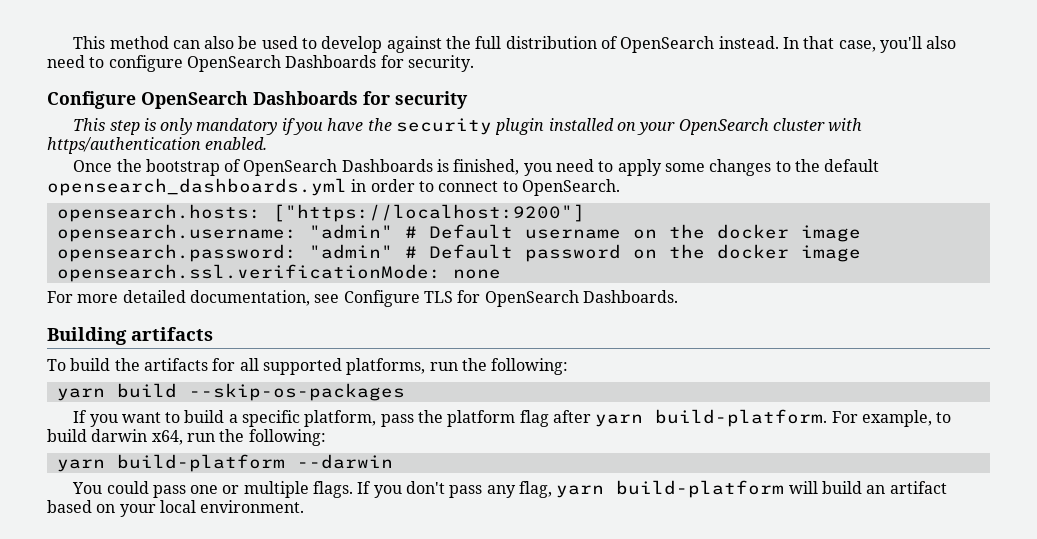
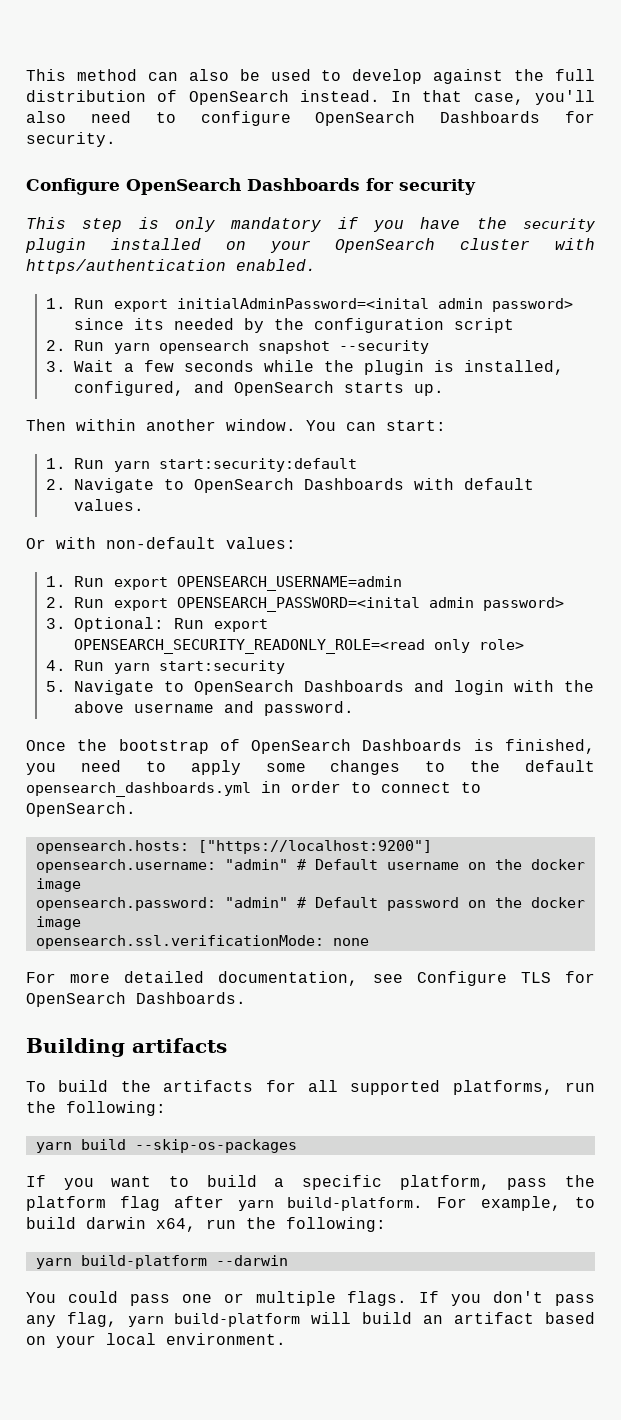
(268, 143) none -> [46,298,574,312] [74,318,515,333] [46,340,430,354] [46,360,565,375] [74,381,445,396] [26,419,446,431] [46,458,358,472] [46,478,535,493] [74,499,145,511] [26,537,296,549] [46,576,403,591] [46,597,565,612] [46,617,269,632] [74,639,525,654] [46,660,286,674] [46,680,595,695] [74,701,355,716] // 1. Run export initialAdminPassword=<inital admin password> since its needed by the configuration script // 2. Run yarn opensearch snapshot --security // 3. Wait a few seconds while the plugin is installed, configured, and OpenSearch starts up. // Then within another window. You can start: // 1. Run yarn start:security:default // 2. Navigate to OpenSearch Dashboards with default values. // Or with non-default values: // 1. Run export OPENSEARCH_USERNAME=admin // 2. Run export OPENSEARCH_PASSWORD=<inital admin password> // 3. Optional: Run export OPENSEARCH_SECURITY_READONLY_ROLE=<read only role> // 4. Run yarn start:security // 5. Navigate to OpenSearch Dashboards and login with the above username and password.

